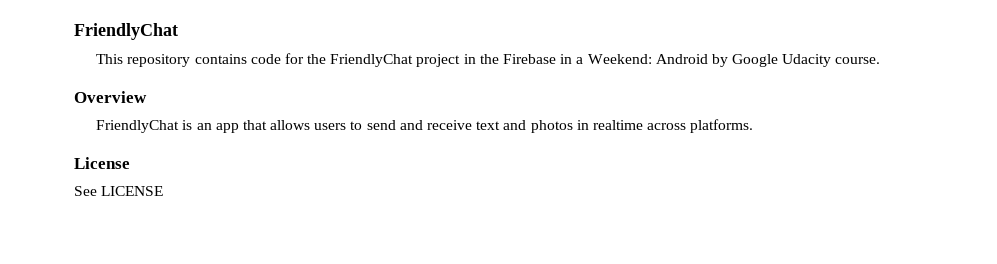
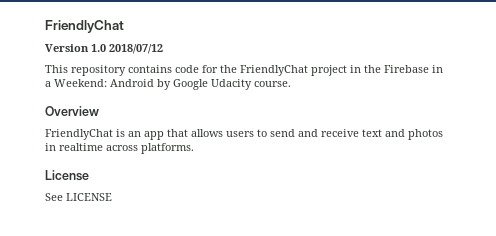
[74,23,178,40] FriendlyChat -> [45,20,124,33] [45,44,163,54] FriendlyChat // Version 1.0 2018/07/12

